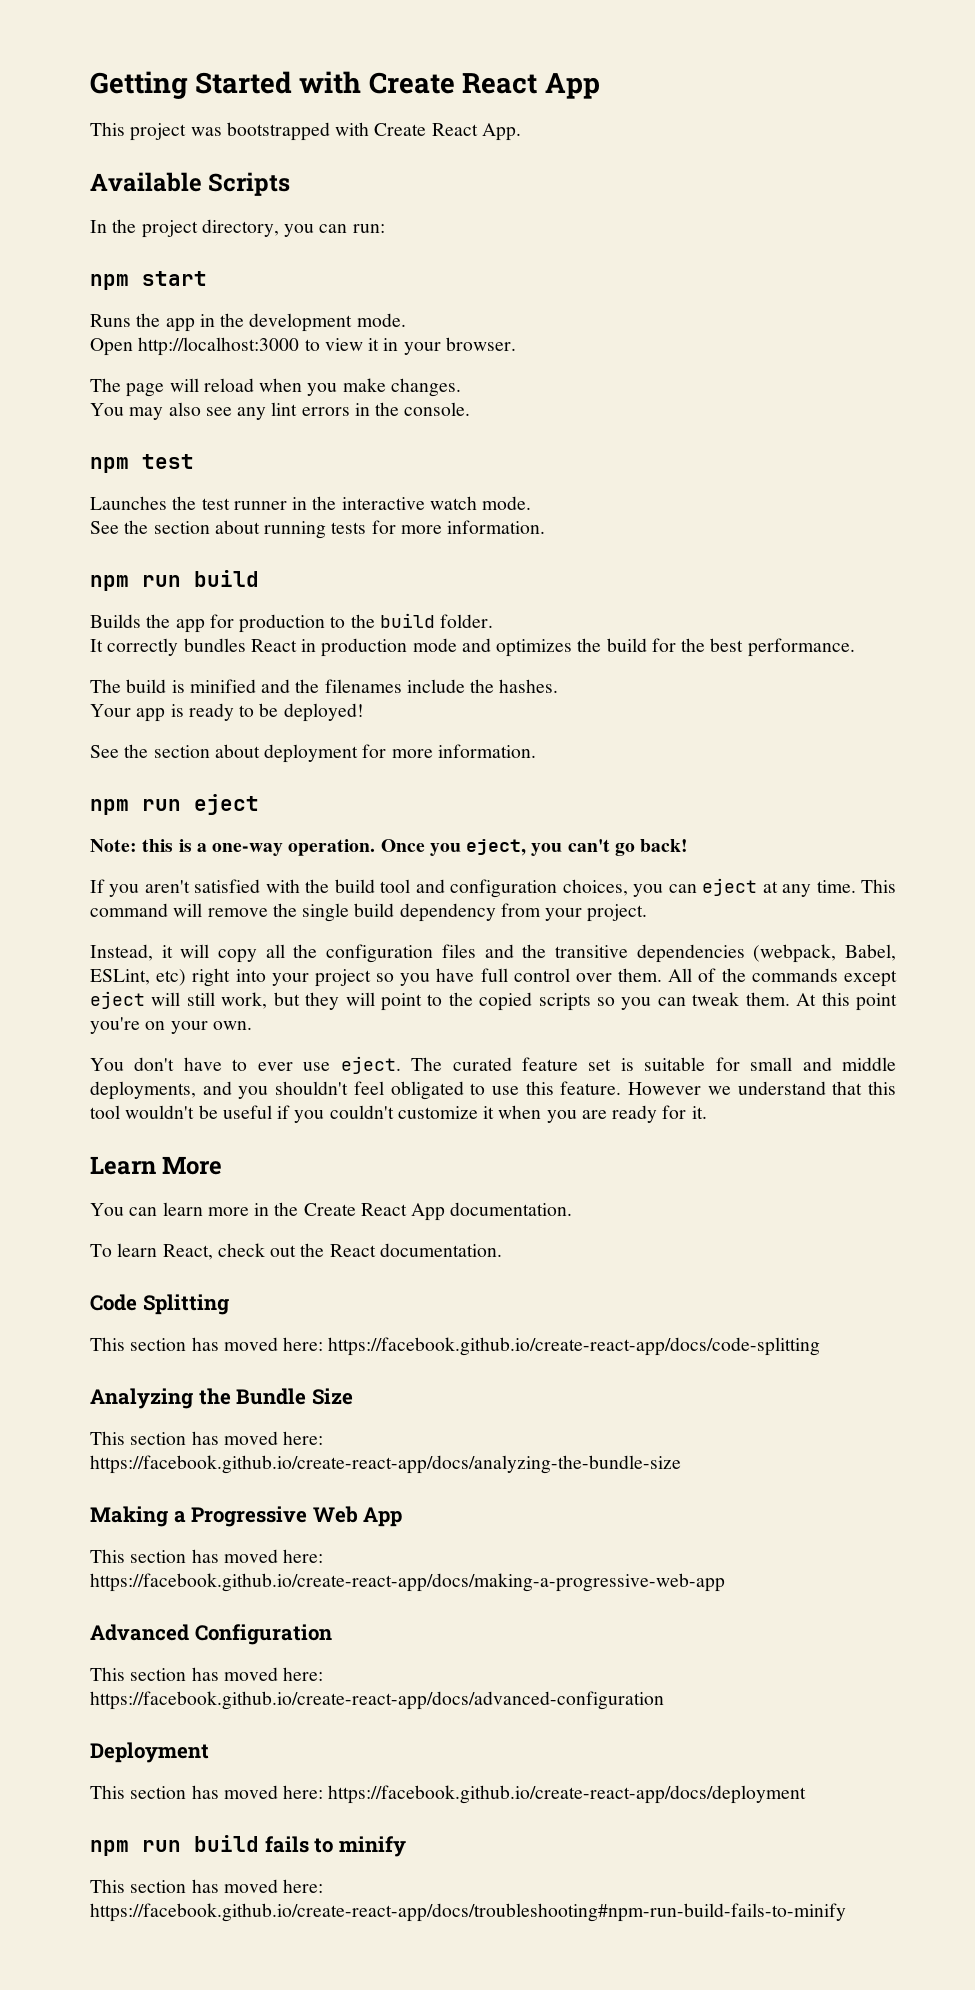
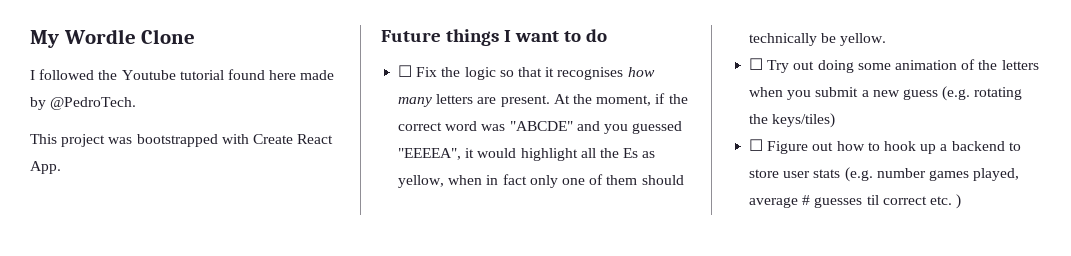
[90,71,600,99] Getting Started with Create React App -> [30,29,196,48] [30,69,335,80] [30,97,137,110] My Wordle Clone // I followed the Youtube tutorial found here made by @PedroTech.
[90,172,291,196] [90,219,385,238] [90,271,207,290] [90,313,406,332] [90,337,516,356] [90,378,461,397] [90,402,471,420] [90,454,194,473] [90,496,532,510] [90,520,546,539] [90,570,259,591] [90,613,494,633] [90,638,855,657] [90,679,559,693] [90,703,364,722] [90,744,536,763] [90,794,259,815] [90,839,689,856] [90,878,897,898] [90,903,648,922] [90,944,896,963] [90,968,897,987] [90,991,898,1011] [90,1017,252,1034] [90,1056,896,1074] [90,1081,896,1100] [90,1105,707,1123] [90,1156,223,1175] [90,1202,573,1221] [90,1243,502,1260] [90,1294,229,1315] [90,1337,821,1356] [90,1388,353,1409] [90,1431,324,1445] [90,1455,681,1474] [90,1506,403,1527] [90,1549,324,1563] [90,1573,725,1592] [90,1624,332,1645] [90,1667,324,1681] [90,1691,664,1710] [90,1742,209,1763] [90,1785,807,1804] [90,1835,406,1857] [90,1879,324,1893] [90,1903,846,1922] Available Scripts // In the project directory, you can run: // npm start // Runs the app in the development mode. // Open http://localhost:3000 to view it in your browser. // The page will reload when you make changes. // You may also see any lint errors in the console. // npm test // Launches the test runner in the interactive watch mode. // See the section about running tests for more information. // npm run build // Builds the app for production to the build folder. // It correctly bundles React in production mode and optimizes the build for the best performance. // The build is minified and the filenames include the hashes. // Your app is ready to be deployed! // See the section about deployment for more information. // npm run eject // Note: this is a one-way operation. Once you eject, you can't go back! // If you aren't satisfied with the build tool and configuration choices, you can eject at any time. This command will remove the single build dependency from your project. // Instead, it will copy all the configuration files and the transitive dependencies (webpack, Babel, ESLint, etc) right into your project so you have full control over them. All of the commands except eject will still work, but they will point to the copied scripts so you can tweak them. At this point you're on your own. // You don't have to ever use eject. The curated feature set is suitable for small and middle deployments, and you shouldn't feel obligated to use this feature. However we understand that this tool wouldn't be useful if you couldn't customize it when you are ready for it. // Learn More // You can learn more in the Create React App documentation. // To learn React, check out the React documentation. // Code Splitting // This section has moved here: https://facebook.github.io/create-react-app/docs/code-splitting // Analyzing the Bundle Size // This section has moved here: https://facebook.github.io/create-react-app/docs/analyzing-the-bundle-size // Making a Progressive Web App // This section has moved here: https://facebook.github.io/create-react-app/docs/making-a-progressive-web-app // Advanced Configuration // This section has moved here: https://facebook.github.io/create-react-app/docs/advanced-configuration // Deployment // This section has moved here: https://facebook.github.io/create-react-app/docs/deployment // npm run build fails to minify // This section has moved here: https://facebook.github.io/create-react-app/docs/troubleshooting#npm-run-build-fails-to-minify -> [381,29,607,46] [398,65,655,80] [398,93,688,107] [398,121,683,134] [398,148,656,161] [398,174,684,188] [749,33,887,46] [749,58,1039,73] [749,86,1023,101] [749,113,836,128] [749,139,1021,154] [749,167,1020,182] [749,194,962,209] Future things I want to do // ☐ Fix the logic so that it recognises how many letters are present. At the moment, if the correct word was "ABCDE" and you guessed "EEEEA", it would highlight all the Es as yellow, when in fact only one of them should technically be yellow. // ☐ Try out doing some animation of the letters when you submit a new guess (e.g. rotating the keys/tiles) // ☐ Figure out how to hook up a backend to store user stats (e.g. number games played, average # guesses til correct etc. )

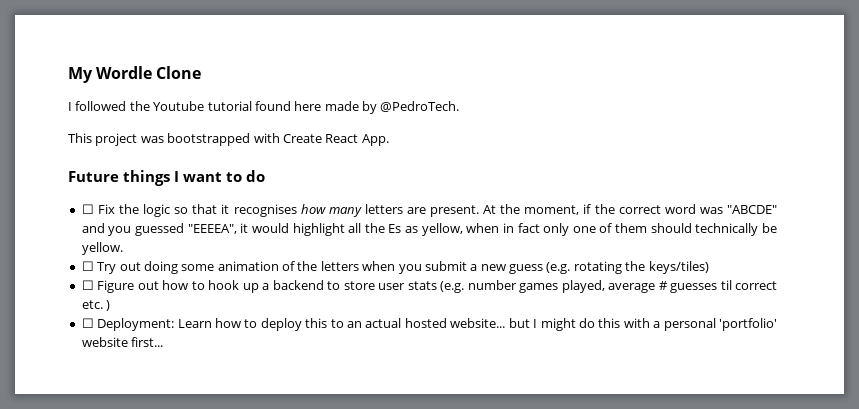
(962, 201) none -> [81,318,778,331] [81,337,164,347] // ☐ Deployment: Learn how to deploy this to an actual hosted website... but I might do this with a personal 'portfolio' website first...

